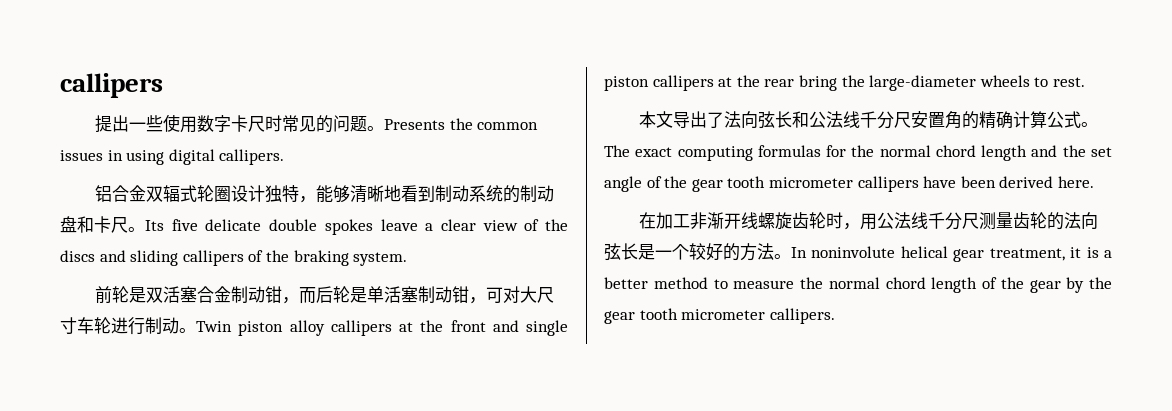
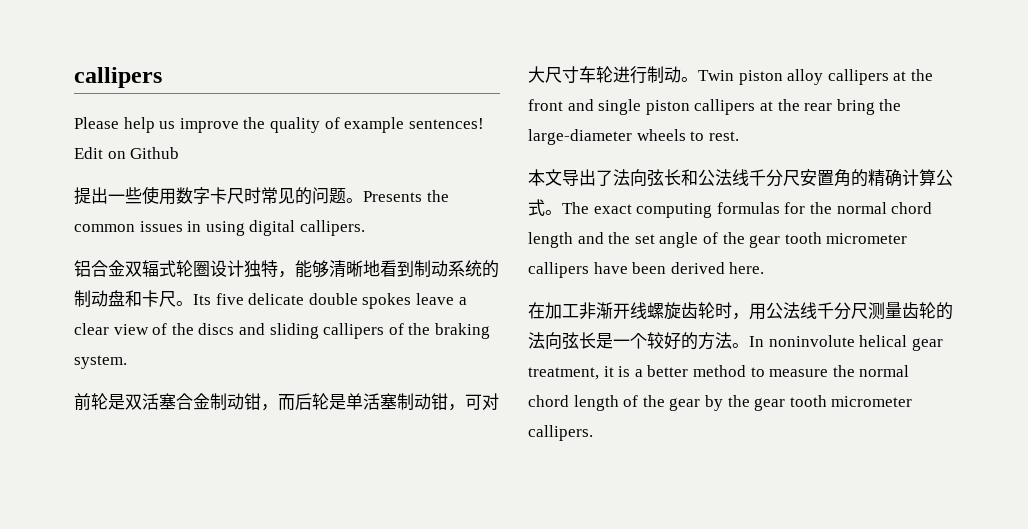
[60,73,163,98] callipers -> [74,67,162,88] [74,117,484,133] [74,147,180,159] callipers // Please help us improve the quality of example sentences! Edit on Github

